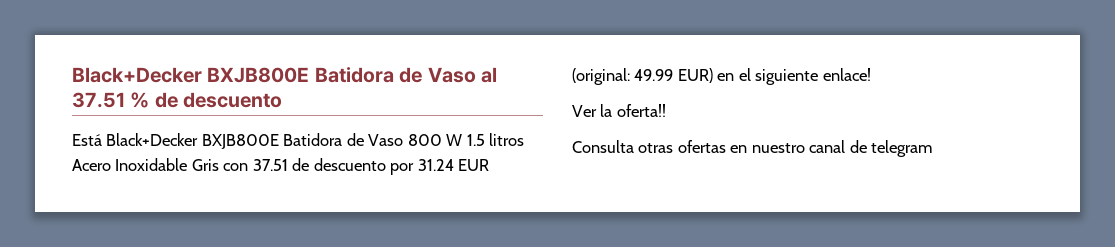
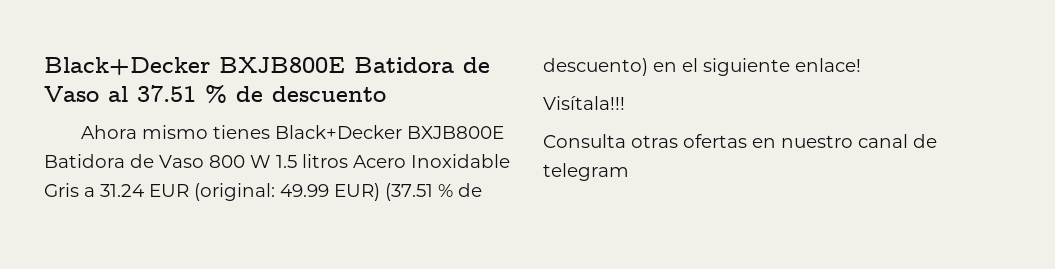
[72,134,102,146] Está -> [80,125,270,139] Ahora mismo tienes
[223,158,415,175] con 37.51 de descuento por -> [84,187,95,197] a
(713, 75) none -> [385,183,482,201] [543,58,648,76] (37.51 % de descuento)
[572,104,666,117] Ver la oferta!! -> [543,96,625,110] Visítala!!!

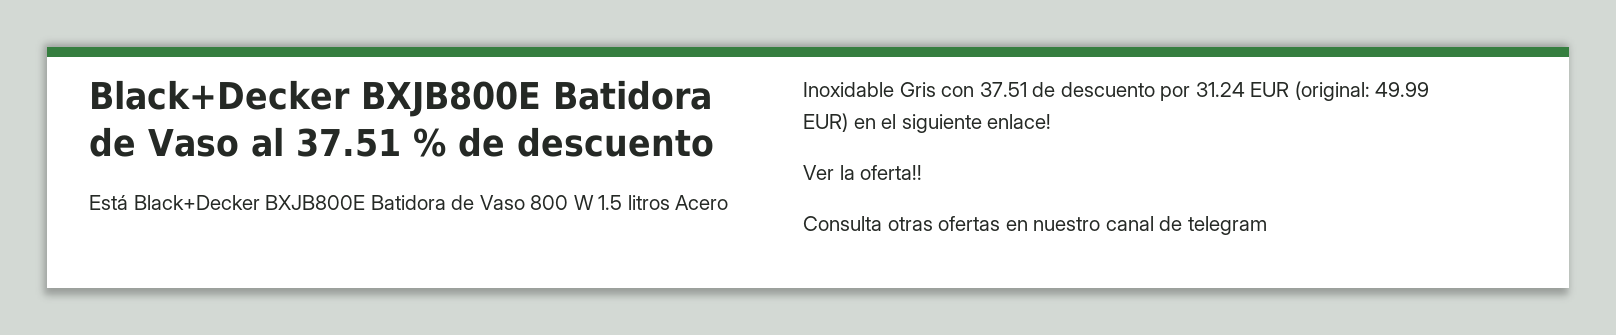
[80,125,270,139] Ahora mismo tienes -> [89,195,128,210] Está
[84,187,95,197] a -> [941,82,1191,101] con 37.51 de descuento por
[385,183,482,201] [543,58,648,76] (37.51 % de descuento) -> (848, 122) none
[543,96,625,110] Visítala!!! -> [803,165,923,180] Ver la oferta!!

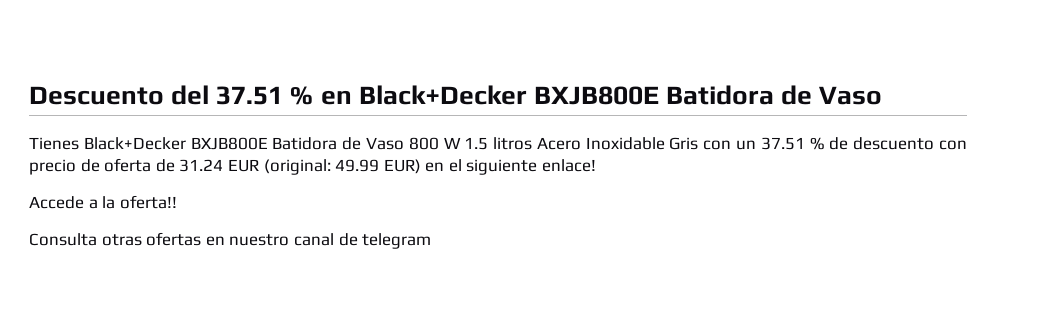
[89,80,712,117] [89,127,714,157] [89,195,128,210] Black+Decker BXJB800E Batidora de Vaso al 37.51 % de descuento // Está -> [29,85,883,105] [29,137,79,150] Descuento del 37.51 % en Black+Decker BXJB800E Batidora de Vaso // Tienes
[979,82,1191,101] 37.51 de descuento por -> [736,137,967,150] [29,158,175,175] un 37.51 % de descuento con precio de oferta de
[803,165,834,180] Ver -> [29,196,98,209] Accede a

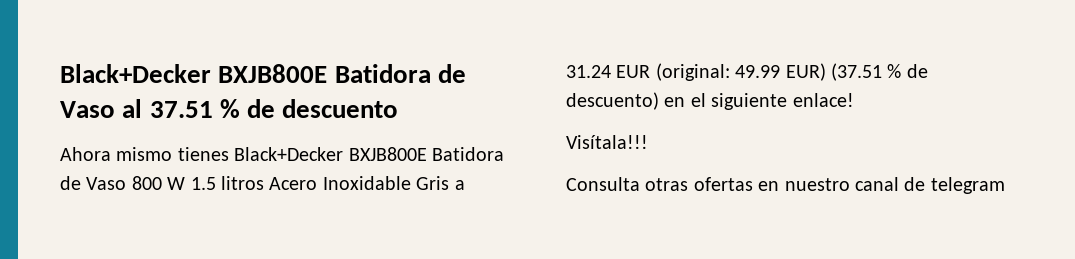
[29,85,883,105] [29,137,79,150] Descuento del 37.51 % en Black+Decker BXJB800E Batidora de Vaso // Tienes -> [60,64,466,83] [60,99,399,118] [60,147,229,161] Black+Decker BXJB800E Batidora de Vaso al 37.51 % de descuento // Ahora mismo tienes
[703,137,967,150] [29,158,175,175] con un 37.51 % de descuento con precio de oferta de -> [454,180,465,190] a
(421, 166) none -> [831,63,928,81] [566,92,659,110] (37.51 % de descuento)
[29,195,177,209] Accede a la oferta!! -> [566,135,648,149] Visítala!!!

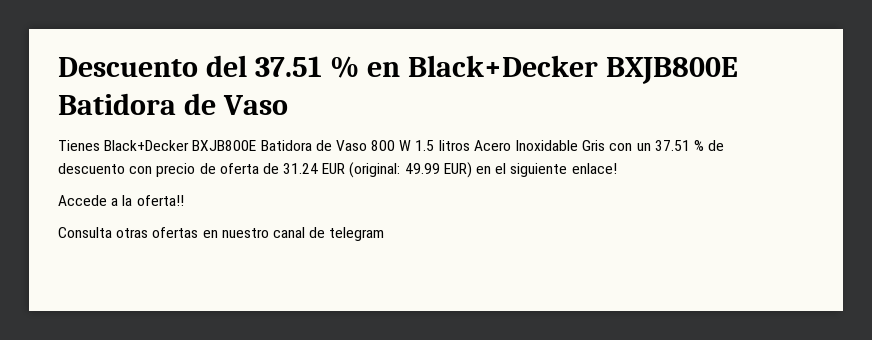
[60,64,466,83] [60,99,399,118] [60,147,229,161] Black+Decker BXJB800E Batidora de Vaso al 37.51 % de descuento // Ahora mismo tienes -> [58,55,738,84] [58,93,288,115] [58,140,100,151] Descuento del 37.51 % en Black+Decker BXJB800E Batidora de Vaso // Tienes
[454,180,465,190] a -> [609,140,725,151] [58,163,279,177] con un 37.51 % de descuento con precio de oferta de
[831,63,928,81] [566,92,659,110] (37.51 % de descuento) -> (472, 170) none
[566,135,648,149] Visítala!!! -> [58,195,184,206] Accede a la oferta!!

